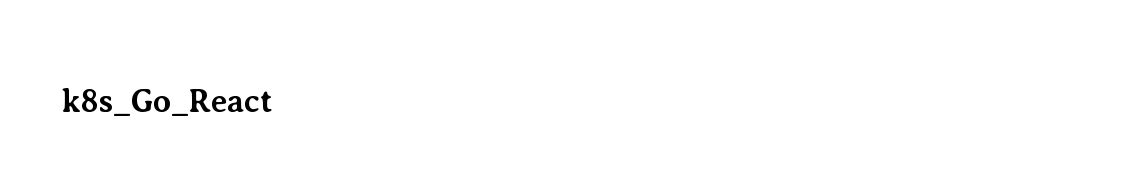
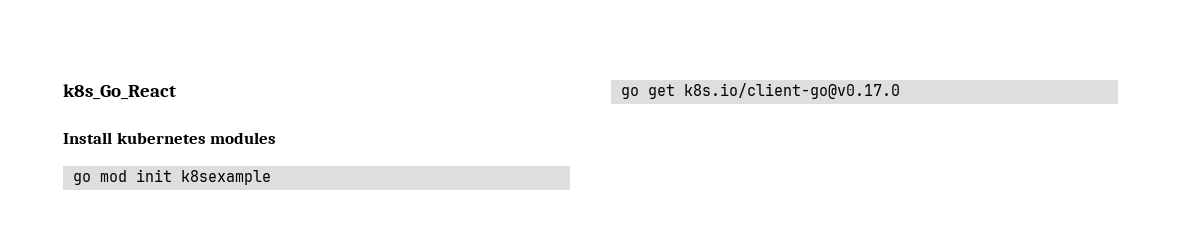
(273, 102) none -> [63,132,277,144] [72,169,271,185] [620,83,900,99] // Install kubernetes modules // go mod init k8sexample // go get k8s.io/client-go@v0.17.0

